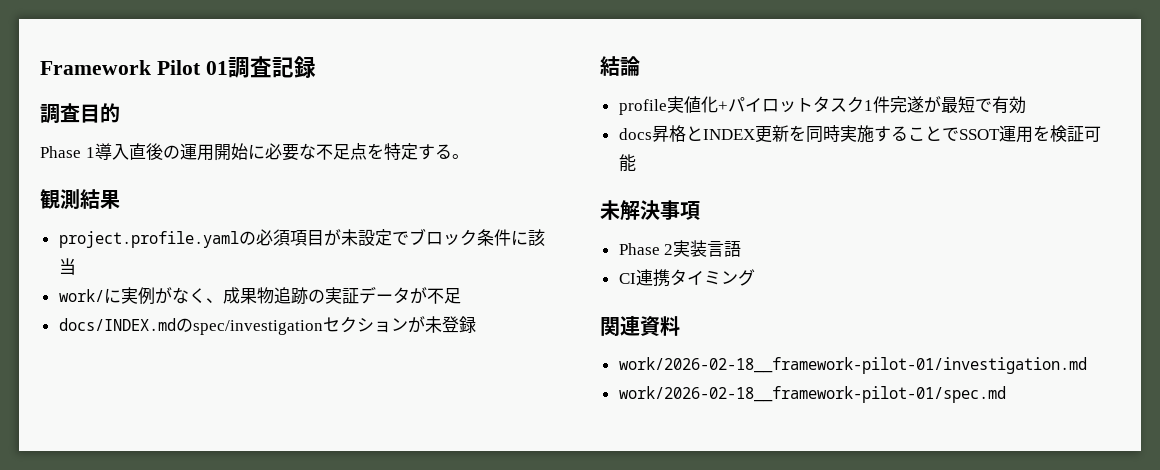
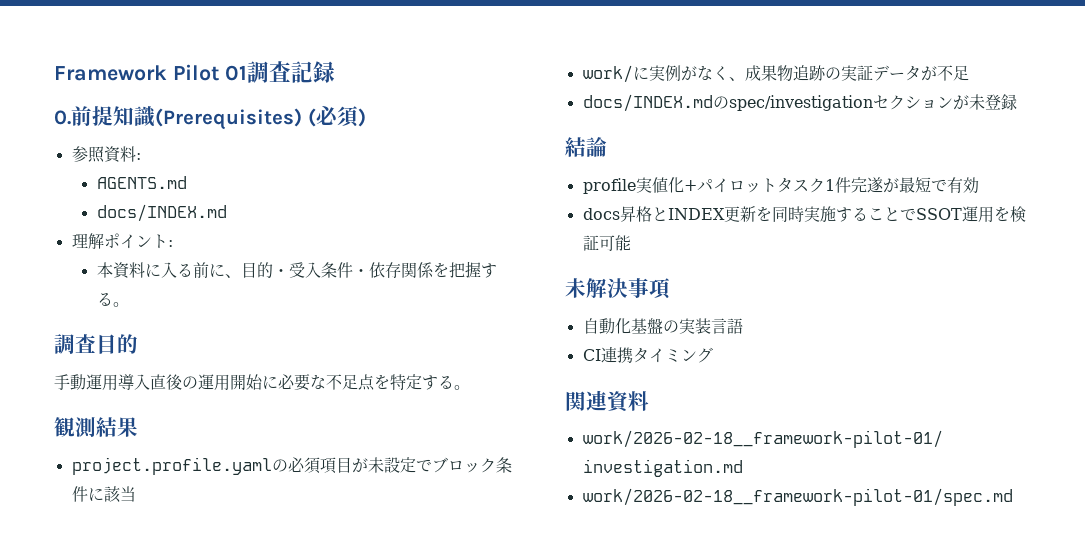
(316, 67) none -> [54,106,366,130] [71,146,141,163] [96,176,187,189] [96,204,227,222] [71,233,173,249] [96,261,497,279] [96,292,129,307] // 0.前提知識(Prerequisites) (必須) // 参照資料: // AGENTS.md // docs/INDEX.md // 理解ポイント: // 本資料に入る前に、目的・受入条件・依存関係を把握する。
[40,146,95,158] Phase 1 -> [54,374,118,391] 手動運用
[618,243,674,255] Phase 2 -> [582,318,679,334] 自動化基盤の

